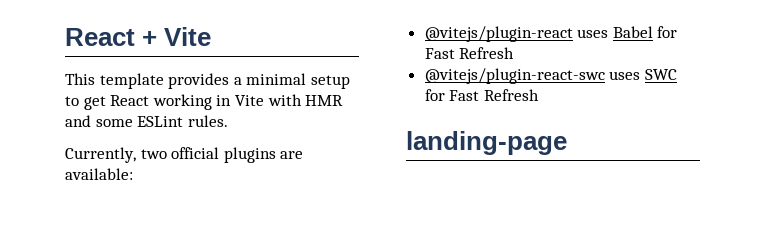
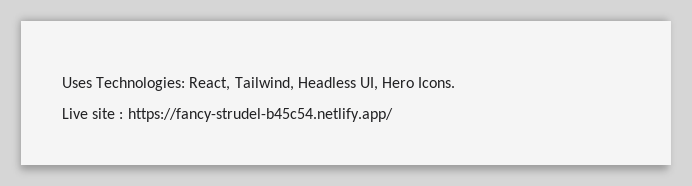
[65,27,212,46] [65,73,350,89] [65,94,344,110] [65,115,228,127] [65,147,304,163] [65,168,133,180] [424,26,678,42] [424,47,515,59] [424,68,677,84] [424,89,539,101] [406,131,567,155] React + Vite // This template provides a minimal setup to get React working in Vite with HMR and some ESLint rules. // Currently, two official plugins are available: // @vitejs/plugin-react uses Babel for Fast Refresh // @vitejs/plugin-react-swc uses SWC for Fast Refresh // landing-page -> [62,77,456,91] [62,108,393,122] Uses Technologies: React, Tailwind, Headless UI, Hero Icons. // Live site : https://fancy-strudel-b45c54.netlify.app/

